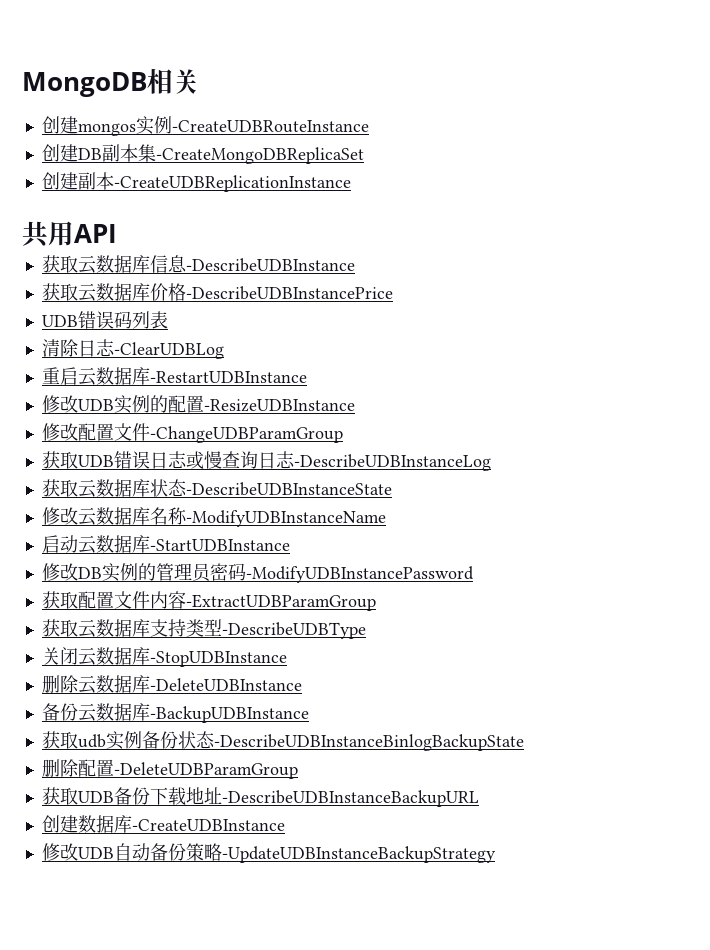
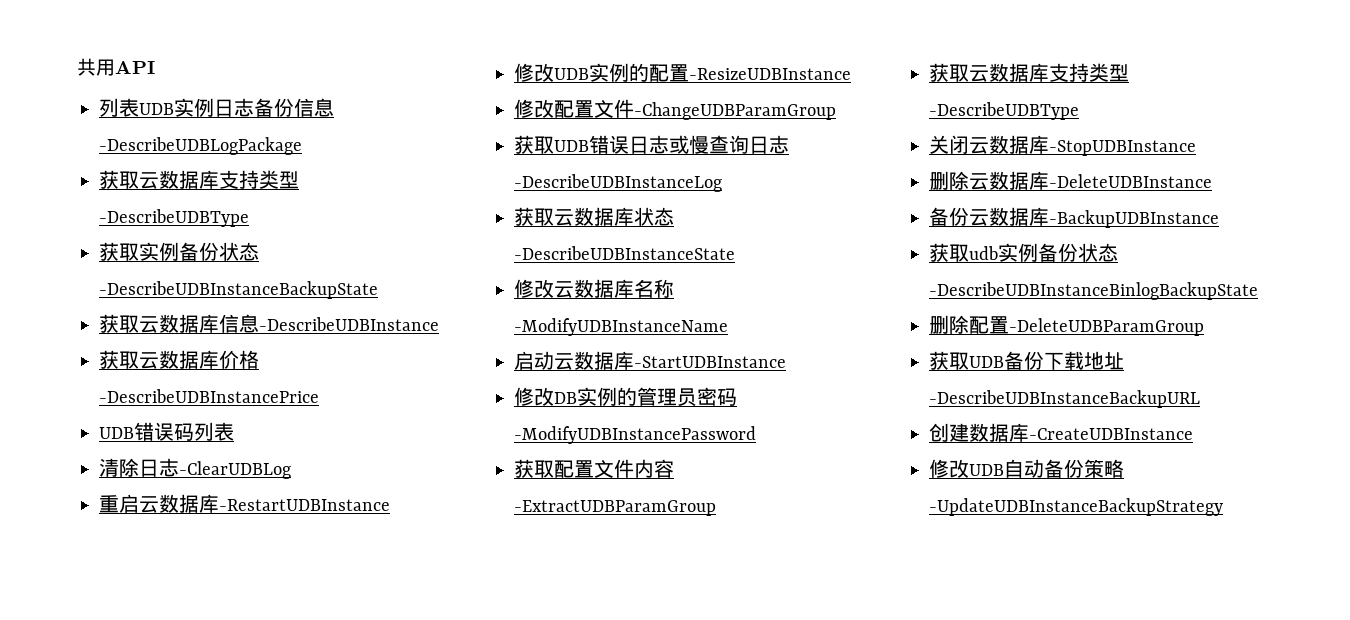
[22,68,199,97] [41,116,369,136] [41,144,364,164] [41,172,351,192] [22,221,117,248] MongoDB相关 // 创建mongos实例-CreateUDBRouteInstance // 创建DB副本集-CreateMongoDBReplicaSet // 创建副本-CreateUDBReplicationInstance // 共用API -> [77,58,155,76] [99,98,334,117] [99,137,302,155] [99,170,299,189] [99,209,249,227] [99,242,259,261] [99,281,378,299] 共用API // 列表UDB实例日志备份信息-DescribeUDBLogPackage // 获取云数据库支持类型-DescribeUDBType // 获取实例备份状态-DescribeUDBInstanceBackupState

